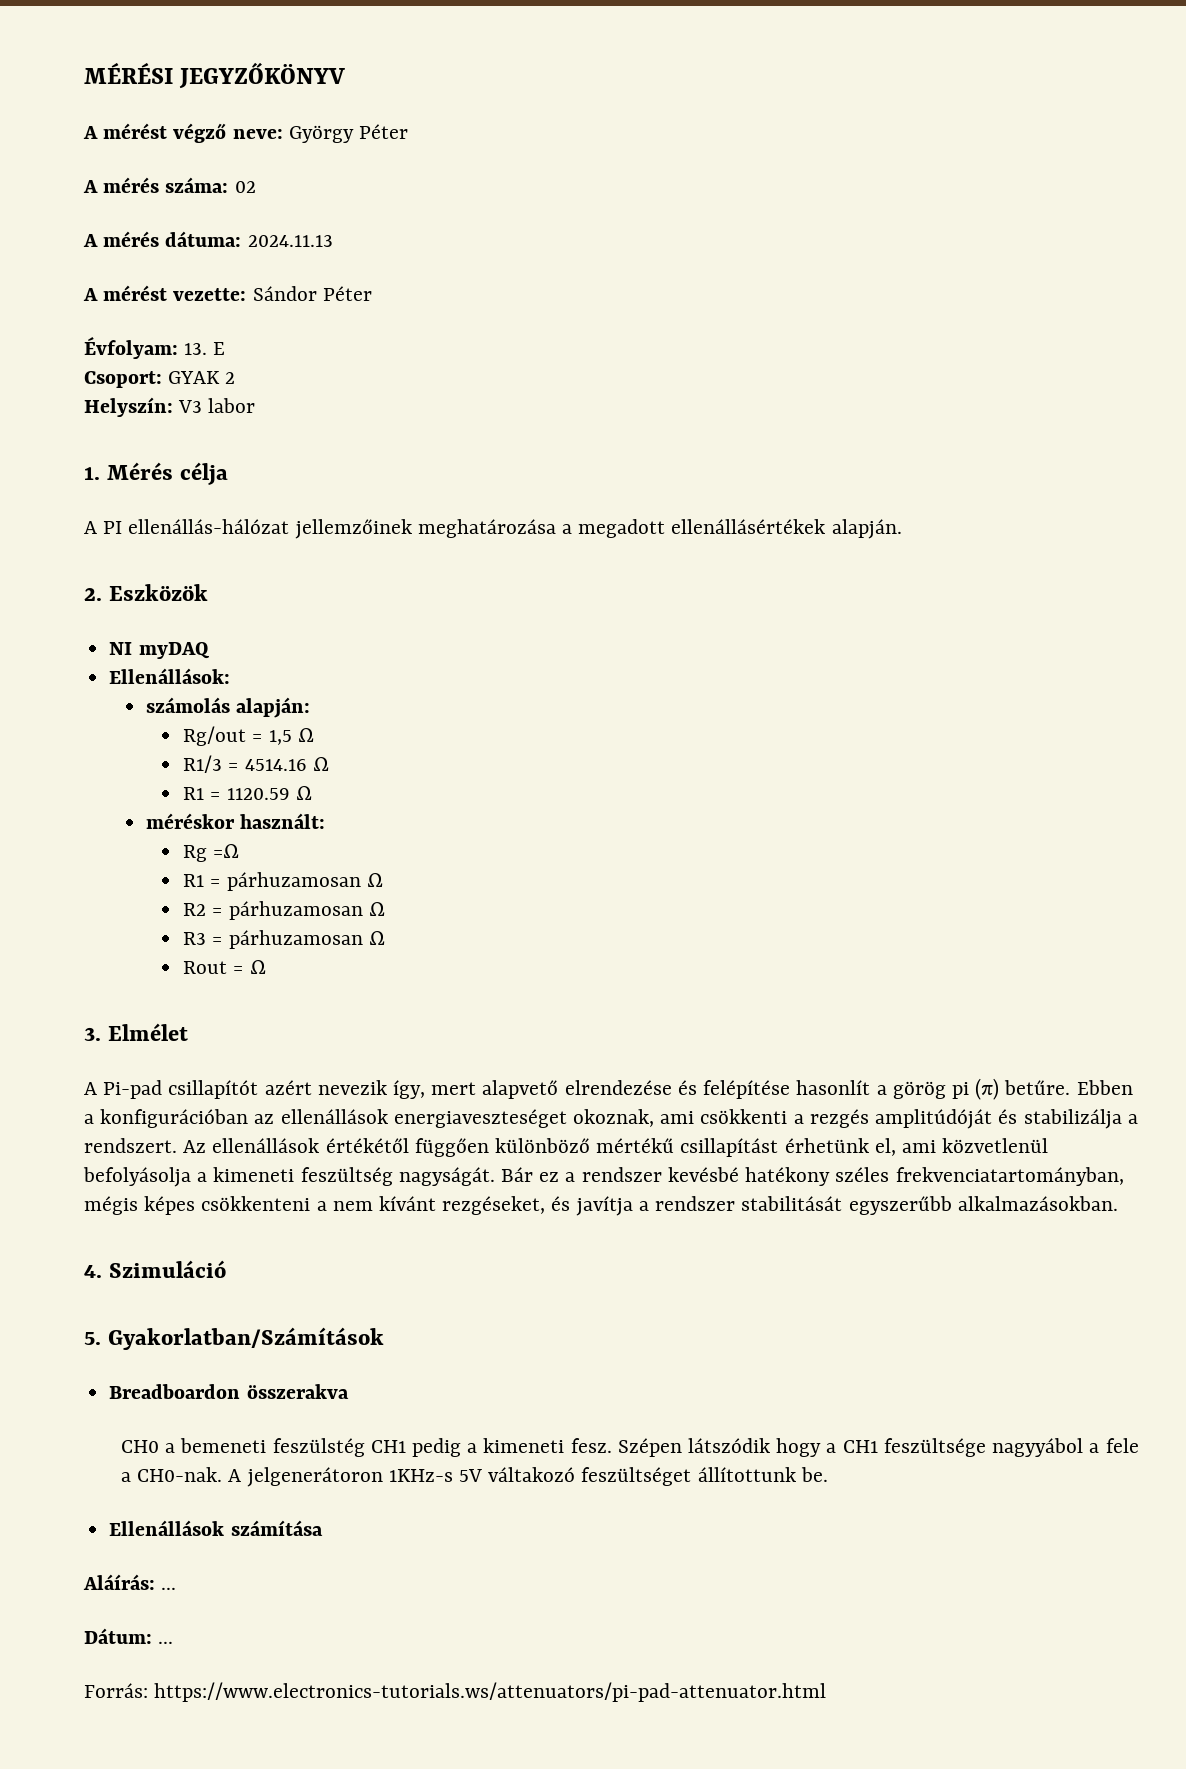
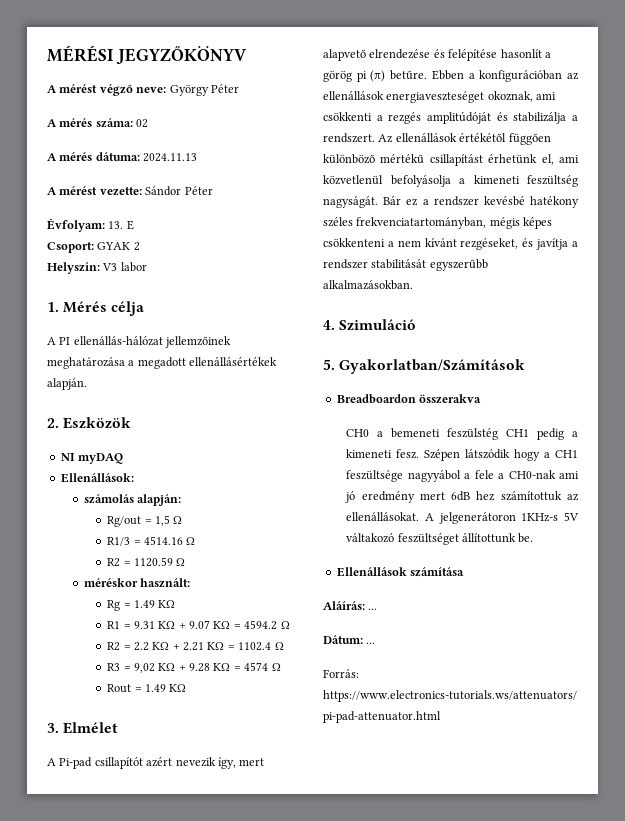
[183,787,205,800] R1 -> [107,558,121,567] R2
[213,844,240,858] [183,872,383,891] [183,901,385,920] [183,930,363,949] =Ω // R1 = párhuzamosan Ω // R2 = párhuzamosan Ω // R3 = párhuzamosan -> [123,600,176,608] [107,620,290,630] [107,642,284,651] [107,662,269,673] = 1.49 KΩ // R1 = 9.31 KΩ + 9.07 KΩ = 4594.2 Ω // R2 = 2.2 KΩ + 2.21 KΩ = 1102.4 Ω // R3 = 9,02 KΩ + 9.28 KΩ = 4574
[249,960,266,974] Ω -> [144,684,187,692] 1.49 KΩ
[137,1467,223,1482] CH0-nak. -> [508,470,579,479] [345,491,579,503] [346,512,420,521] CH0-nak ami jó eredmény mert 6dB hez számítottuk az ellenállásokat.

